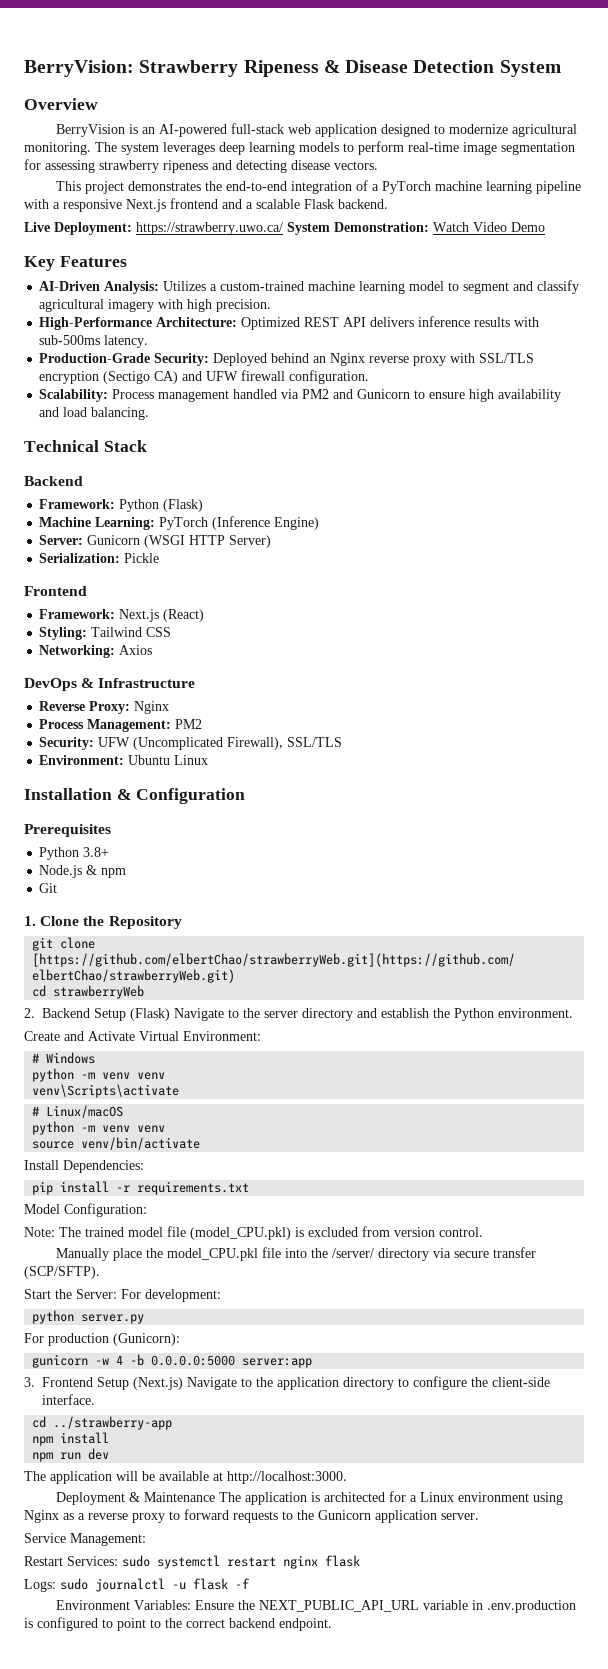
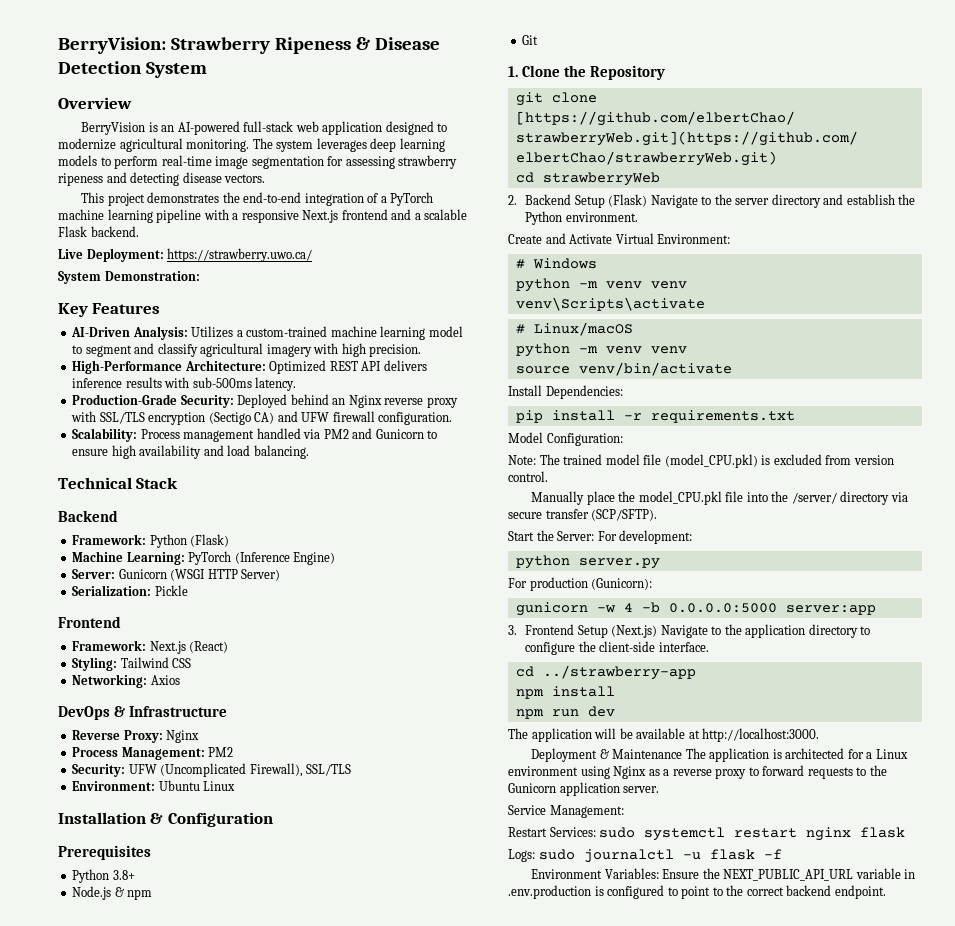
(283, 228) none -> (313, 255) //
[433,222,545,232] Watch Video Demo -> (200, 276) none

